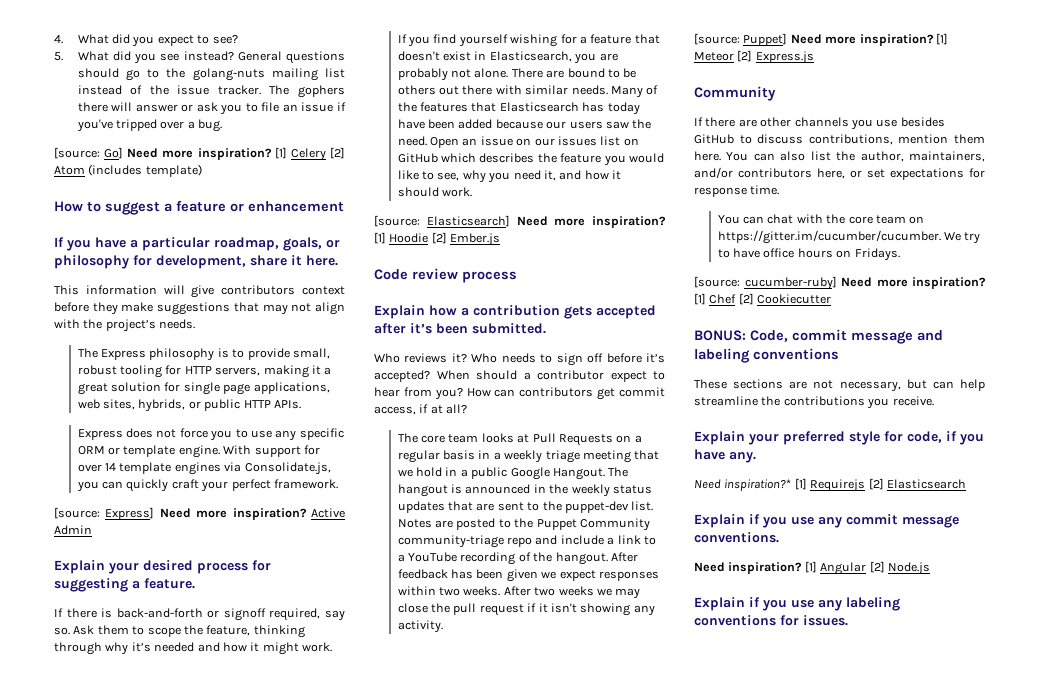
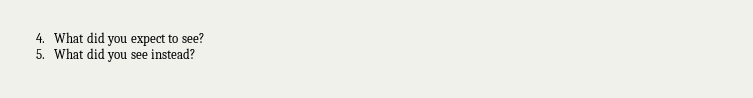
[237,51,345,64] [77,68,346,81] [77,85,345,98] [77,102,347,115] [76,119,223,132] [54,147,345,161] [54,164,202,177] [54,200,344,215] [54,237,340,251] [54,255,338,269] [54,285,345,298] [54,302,346,315] [54,319,196,332] [77,348,330,361] [77,365,332,378] [77,382,330,395] [77,399,301,412] [77,428,344,441] [77,445,320,458] [77,462,331,475] [76,479,338,492] [54,507,345,520] [54,525,92,535] [54,560,271,574] [54,578,195,592] [54,608,345,621] [54,625,305,638] [54,642,332,655] [397,34,660,47] [397,51,618,64] [397,68,637,81] [397,85,659,98] [397,102,640,115] [397,119,652,129] [397,136,639,148] [397,153,664,166] [397,170,622,183] [397,187,473,197] [374,215,666,228] [374,232,501,246] [374,268,517,283] [374,305,656,319] [374,323,546,334] [374,353,665,366] [374,370,665,382] [374,387,665,400] [374,404,468,415] [397,433,642,446] [397,450,660,463] [397,467,629,480] [397,484,652,497] [397,501,654,513] [397,518,650,531] [397,535,656,548] [397,552,638,565] [397,569,659,582] [397,586,641,599] [397,603,655,616] [397,620,443,633] [694,33,948,46] [694,50,814,64] [694,86,776,101] [694,117,945,130] [694,134,985,145] [694,151,985,162] [694,167,985,180] [694,185,780,197] [717,214,925,224] [717,230,981,244] [717,248,900,261] [694,276,986,290] [694,293,832,305] [694,329,943,344] [694,348,839,363] [694,379,985,392] [694,396,934,409] [694,431,984,445] [694,449,756,463] [694,478,966,492] [694,514,959,528] [694,532,779,543] [694,561,930,575] [694,597,900,611] [694,615,848,626] General questions should go to the golang-nuts mailing list instead of the issue tracker. The gophers there will answer or ask you to file an issue if you've tripped over a bug. // [source: Go] Need more inspiration? [1] Celery [2] Atom (includes template) // How to suggest a feature or enhancement // If you have a particular roadmap, goals, or philosophy for development, share it here. // This information will give contributors context before they make suggestions that may not align with the project’s needs. // The Express philosophy is to provide small, robust tooling for HTTP servers, making it a great solution for single page applications, web sites, hybrids, or public HTTP APIs. // Express does not force you to use any specific ORM or template engine. With support for over 14 template engines via Consolidate.js, you can quickly craft your perfect framework. // [source: Express] Need more inspiration? Active Admin // Explain your desired process for suggesting a feature. // If there is back-and-forth or signoff required, say so. Ask them to scope the feature, thinking through why it’s needed and how it might work. // If you find yourself wishing for a feature that doesn't exist in Elasticsearch, you are probably not alone. There are bound to be others out there with similar needs. Many of the features that Elasticsearch has today have been added because our users saw the need. Open an issue on our issues list on GitHub which describes the feature you would like to see, why you need it, and how it should work. // [source: Elasticsearch] Need more inspiration? [1] Hoodie [2] Ember.js // Code review process // Explain how a contribution gets accepted after it’s been submitted. // Who reviews it? Who needs to sign off before it’s accepted? When should a contributor expect to hear from you? How can contributors get commit access, if at all? // The core team looks at Pull Requests on a regular basis in a weekly triage meeting that we hold in a public Google Hangout. The hangout is announced in the weekly status updates that are sent to the puppet-dev list. Notes are posted to the Puppet Community community-triage repo and include a link to a YouTube recording of the hangout. After feedback has been given we expect responses within two weeks. After two weeks we may close the pull request if it isn't showing any activity. // [source: Puppet] Need more inspiration? [1] Meteor [2] Express.js // Community // If there are other channels you use besides GitHub to discuss contributions, mention them here. You can also list the author, maintainers, and/or contributors here, or set expectations for response time. // You can chat with the core team on https://gitter.im/cucumber/cucumber. We try to have office hours on Fridays. // [source: cucumber-ruby] Need more inspiration? [1] Chef [2] Cookiecutter // BONUS: Code, commit message and labeling conventions // These sections are not necessary, but can help streamline the contributions you receive. // Explain your preferred style for code, if you have any. // Need inspiration?* [1] Requirejs [2] Elasticsearch // Explain if you use any commit message conventions. // Need inspiration? [1] Angular [2] Node.js // Explain if you use any labeling conventions for issues. -> (196, 53) none

